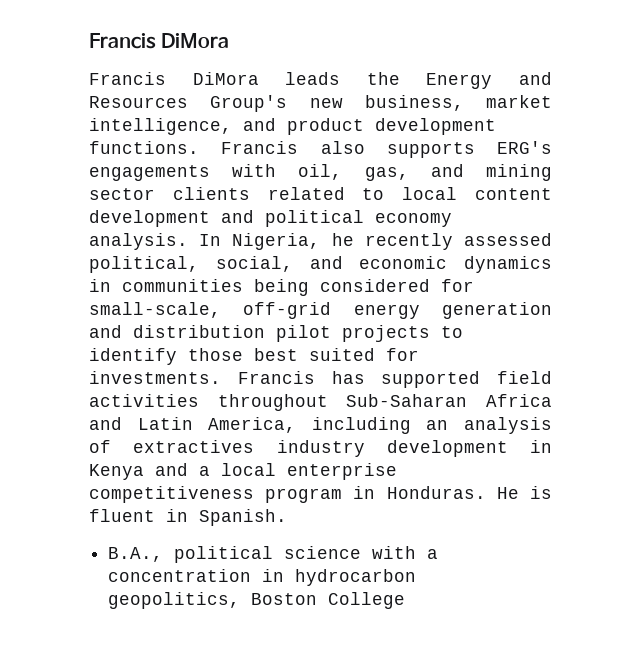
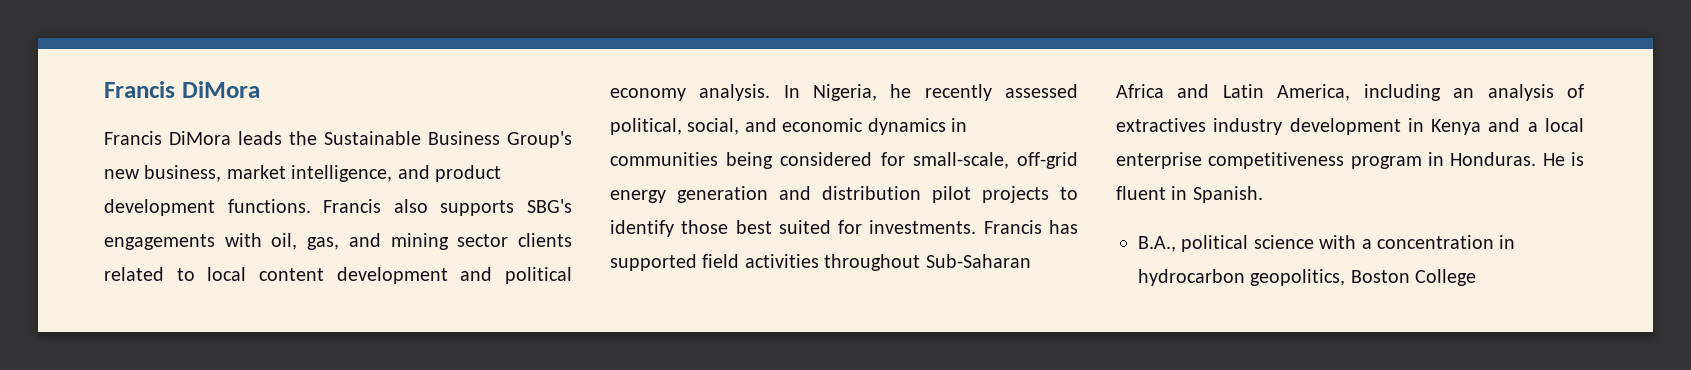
[426,72,552,89] [89,96,188,108] Energy and Resources -> [324,131,500,145] Sustainable Business
[497,141,552,154] ERG's -> [527,199,572,213] SBG's

